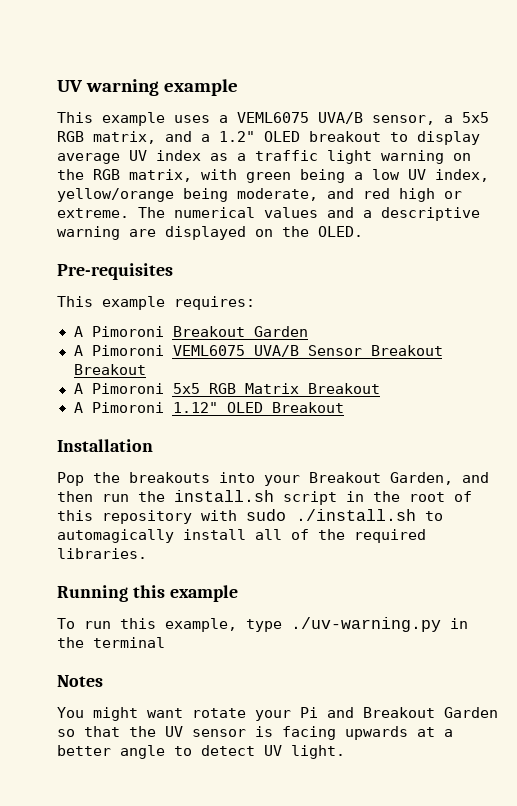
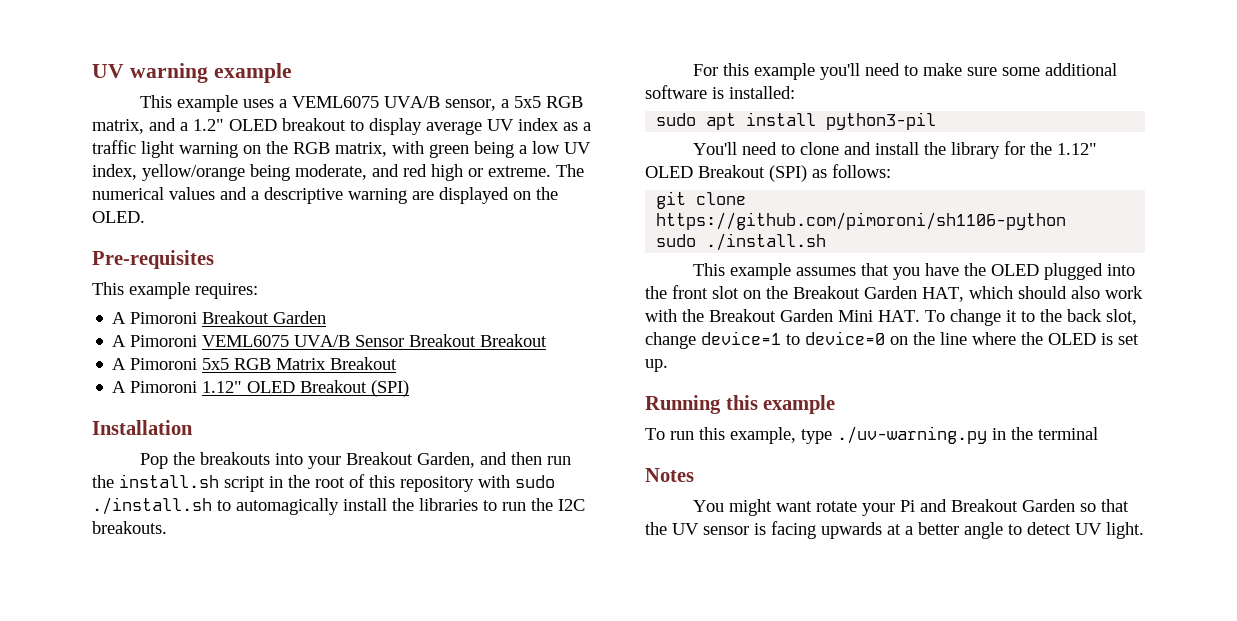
(344, 407) none -> [371,380,410,397] (SPI)
[255,529,426,543] [57,548,147,559] all of the required libraries. -> [392,498,585,511] [92,521,167,534] [692,63,1117,80] [645,85,795,99] [656,112,937,130] [692,141,1097,159] [645,164,891,182] [656,191,747,209] [656,212,1067,230] [656,233,827,251] [692,263,1135,280] [645,285,1143,302] [645,309,1137,326] [645,331,1139,349] [645,359,668,372] the libraries to run the I2C breakouts. // For this example you'll need to make sure some additional software is installed: // sudo apt install python3-pil // You'll need to clone and install the library for the 1.12" OLED Breakout (SPI) as follows: // git clone https://github.com/pimoroni/sh1106-python // sudo ./install.sh // This example assumes that you have the OLED plugged into the front slot on the Breakout Garden HAT, which should also work with the Breakout Garden Mini HAT. To change it to the back slot, change device=1 to device=0 on the line where the OLED is set up.

